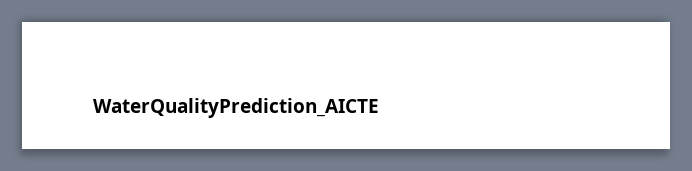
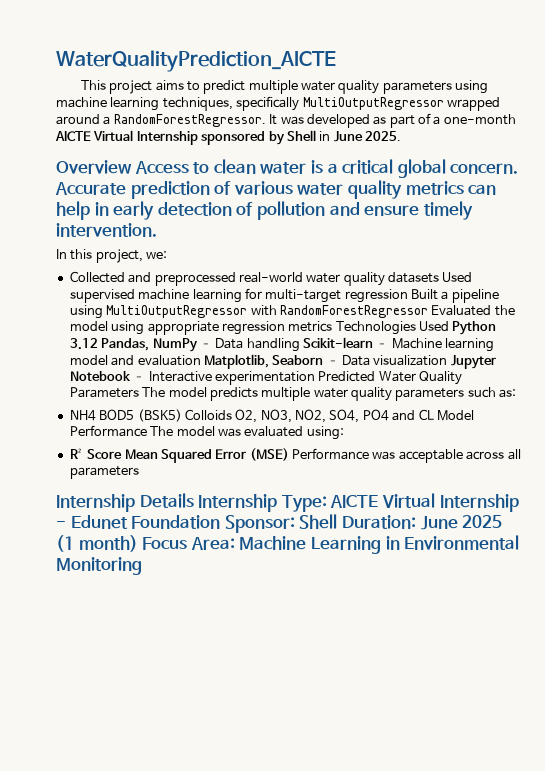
(379, 108) none -> [80,80,489,94] [56,96,500,111] [56,113,516,128] [55,130,401,145] [56,159,519,178] [55,180,497,199] [56,201,473,220] [56,223,157,237] [56,249,168,263] [69,271,473,286] [69,288,499,303] [69,305,515,319] [69,321,497,335] [69,337,495,352] [69,354,496,369] [69,371,462,385] [69,387,517,401] [69,409,474,423] [69,425,344,440] [69,448,521,463] [69,466,139,479] [56,493,519,512] [56,514,503,533] [56,535,520,554] [56,557,142,575] // This project aims to predict multiple water quality parameters using machine learning techniques, specifically MultiOutputRegressor wrapped around a RandomForestRegressor. It was developed as part of a one-month AICTE Virtual Internship sponsored by Shell in June 2025. // Overview Access to clean water is a critical global concern. Accurate prediction of various water quality metrics can help in early detection of pollution and ensure timely intervention. // In this project, we: // Collected and preprocessed real-world water quality datasets Used supervised machine learning for multi-target regression Built a pipeline using MultiOutputRegressor with RandomForestRegressor Evaluated the model using appropriate regression metrics Technologies Used Python 3.12 Pandas, NumPy – Data handling Scikit-learn – Machine learning model and evaluation Matplotlib, Seaborn – Data visualization Jupyter Notebook – Interactive experimentation Predicted Water Quality Parameters The model predicts multiple water quality parameters such as: // NH4 BOD5 (BSK5) Colloids O2, NO3, NO2, SO4, PO4 and CL Model Performance The model was evaluated using: // R² Score Mean Squared Error (MSE) Performance was acceptable across all parameters // Internship Details Internship Type: AICTE Virtual Internship - Edunet Foundation Sponsor: Shell Duration: June 2025 (1 month) Focus Area: Machine Learning in Environmental Monitoring

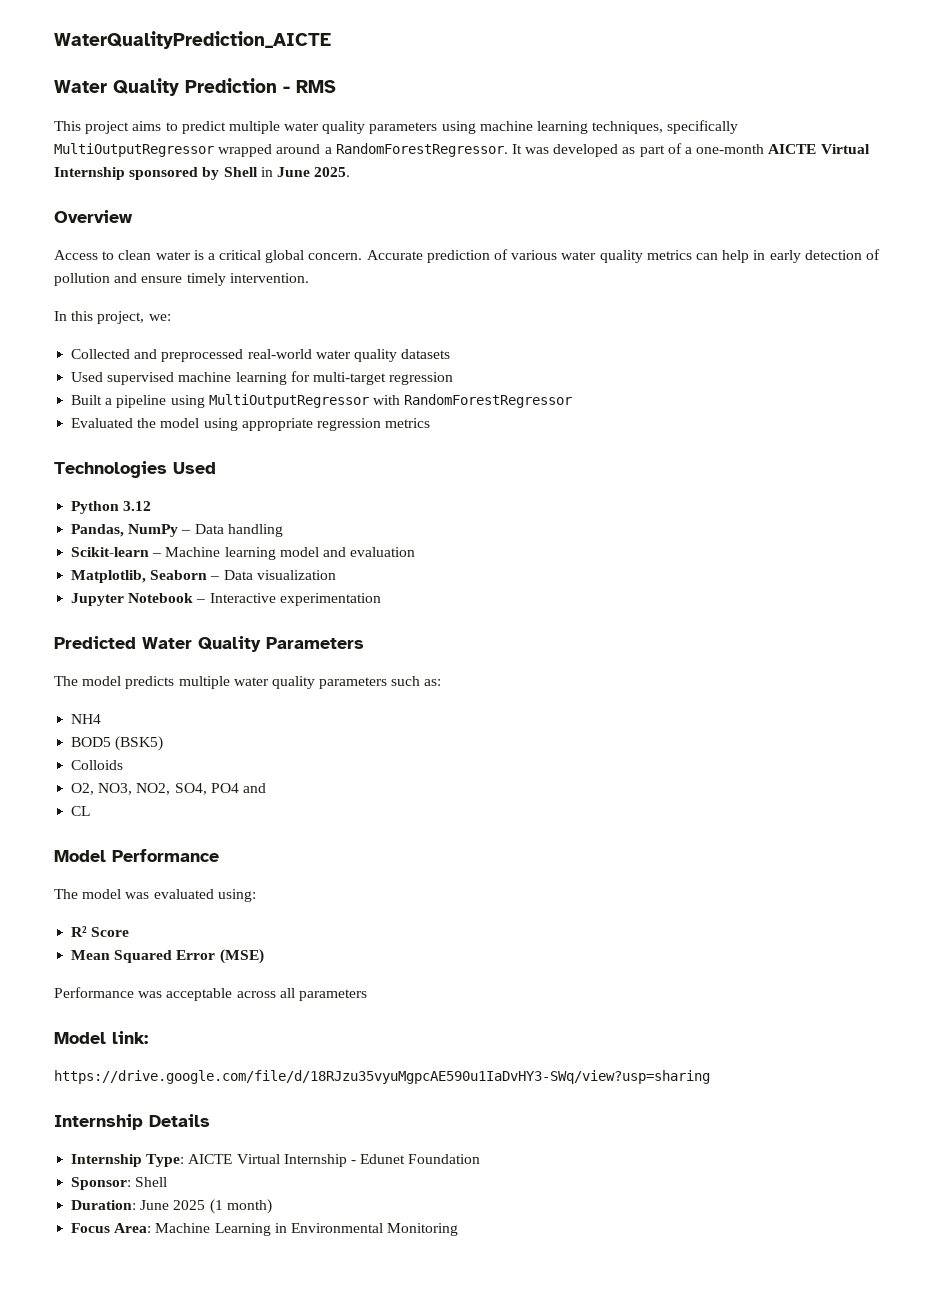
(336, 61) none -> [54,78,336,96] // Water Quality Prediction - RMS
(132, 167) none -> (133, 216) //
(439, 277) none -> (451, 354) //
(408, 296) none -> (454, 378) //
(428, 311) none -> (573, 401) //
(333, 326) none -> (431, 423) //
(449, 326) none -> (216, 468) //
(98, 344) none -> (152, 506) //
(300, 345) none -> (283, 530) //
(201, 360) none -> (416, 552) //
(448, 360) none -> (336, 575) //
(315, 378) none -> (381, 599) //
(139, 392) none -> (364, 643) //
(96, 415) none -> (102, 719) //
(182, 415) none -> (164, 743) //
(232, 414) none -> (124, 765) //
(416, 415) none -> (266, 788) //
(434, 414) none -> (91, 811) //
(147, 431) none -> (219, 855) //
(123, 454) none -> (130, 932) //
(289, 454) none -> (264, 956) //
(139, 472) none -> [54,1031,148,1044] [54,1070,710,1084] // Model link: // https://drive.google.com/file/d/18RJzu35vyuMgpcAE590u1IaDvHY3-SWq/view?usp=sharing
(194, 500) none -> (210, 1120) //
(221, 522) none -> (481, 1159) //
(338, 521) none -> (168, 1182) //
(138, 543) none -> (272, 1206) //

